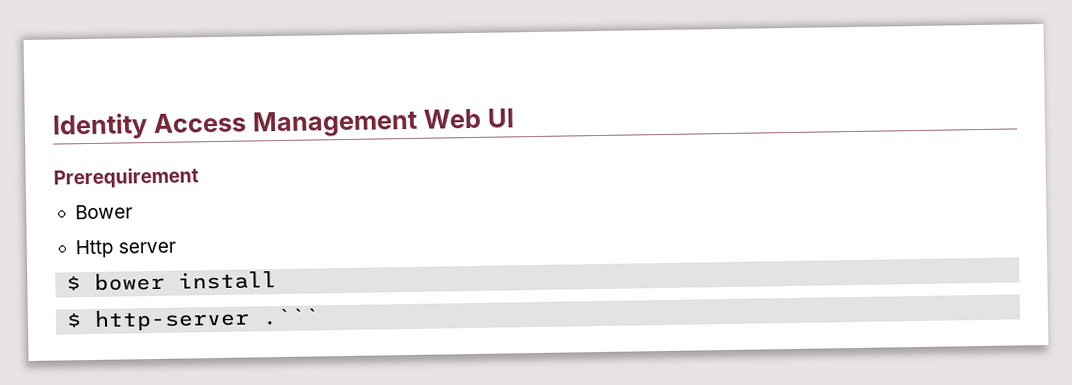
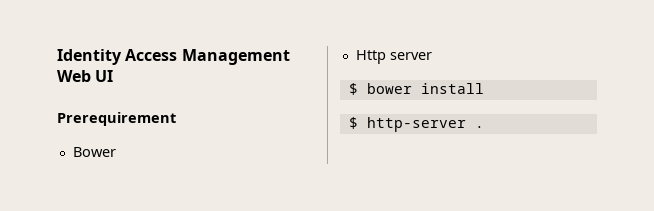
[262,308,321,326] .``` -> [474,126,484,128] .

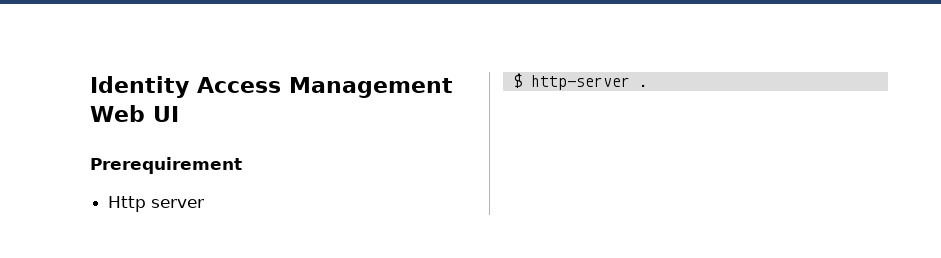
[72,147,116,157] // Bower -> (242, 165) none
[348,83,484,95] // $ bower install -> (205, 203) none

